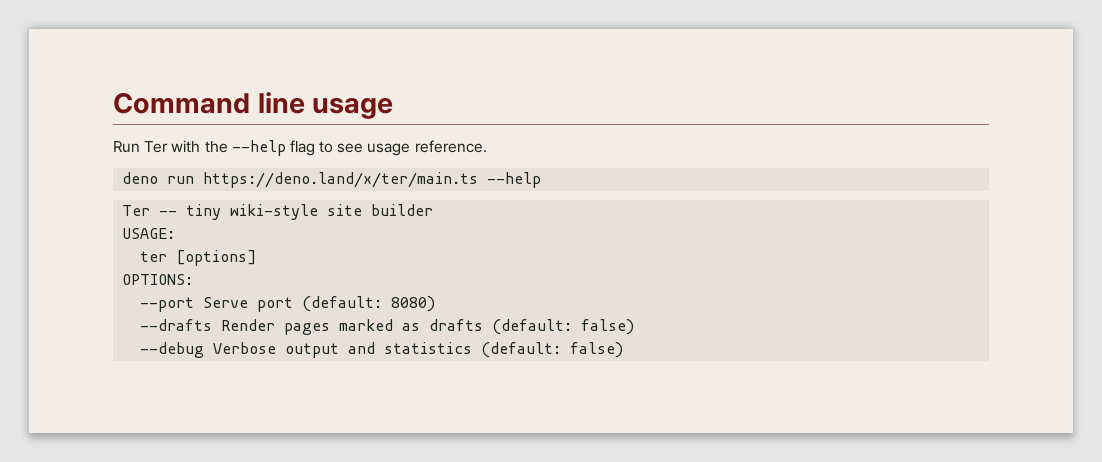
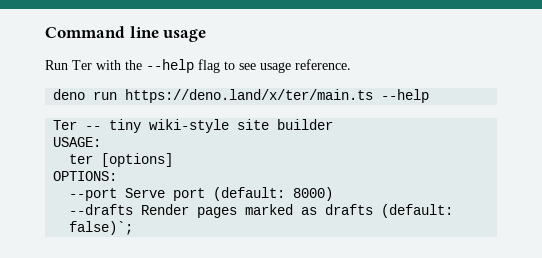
[391,296,436,312] 8080) -> [293,187,334,201] 8000)
[581,319,635,335] [140,342,624,358] false) // --debug Verbose output and statistics (default: false) -> [69,221,134,235] false)`;

